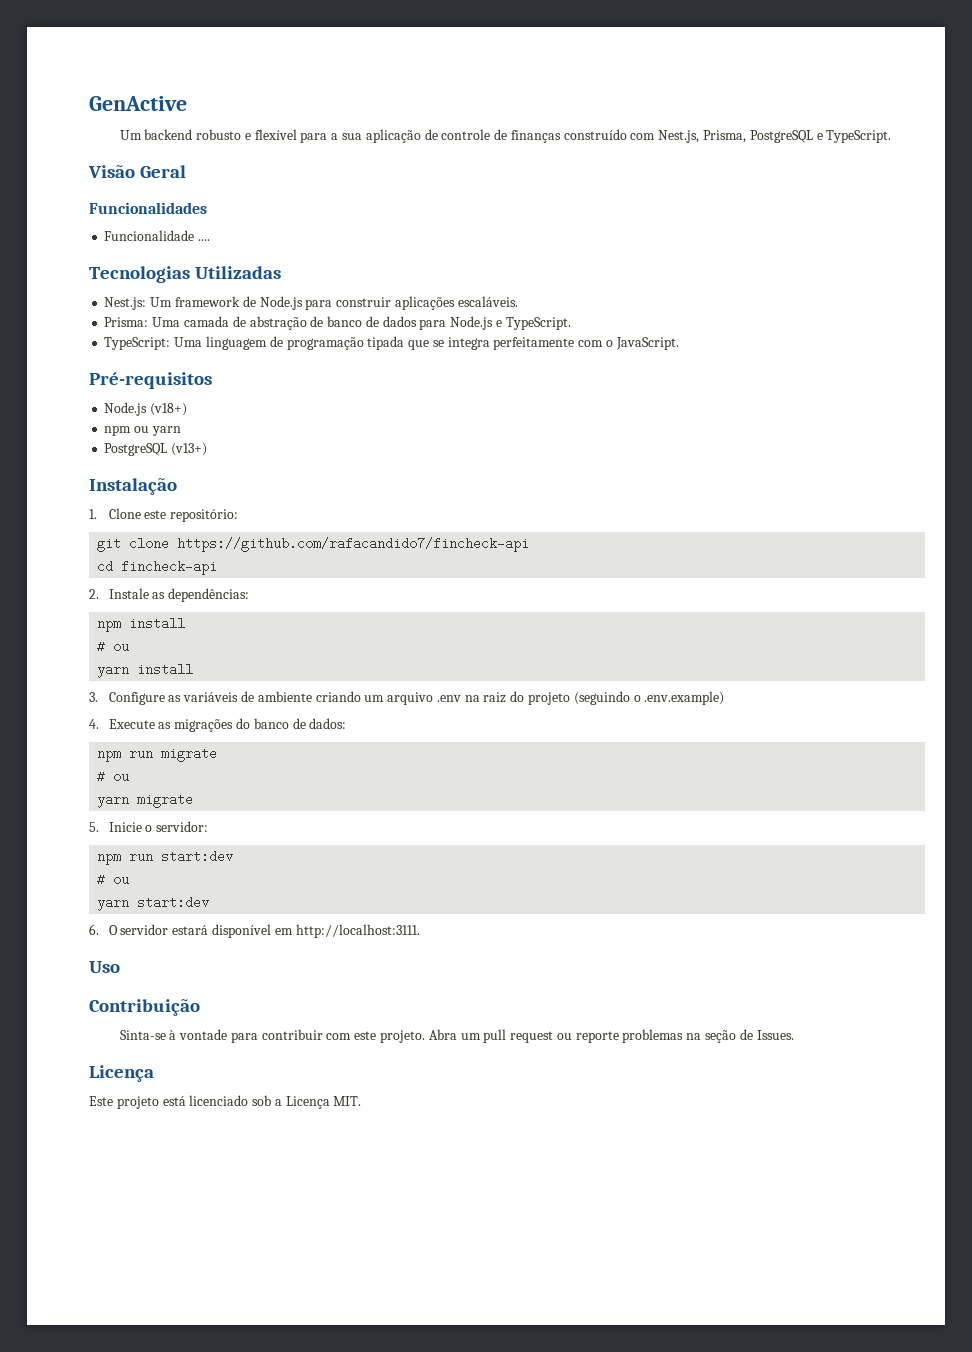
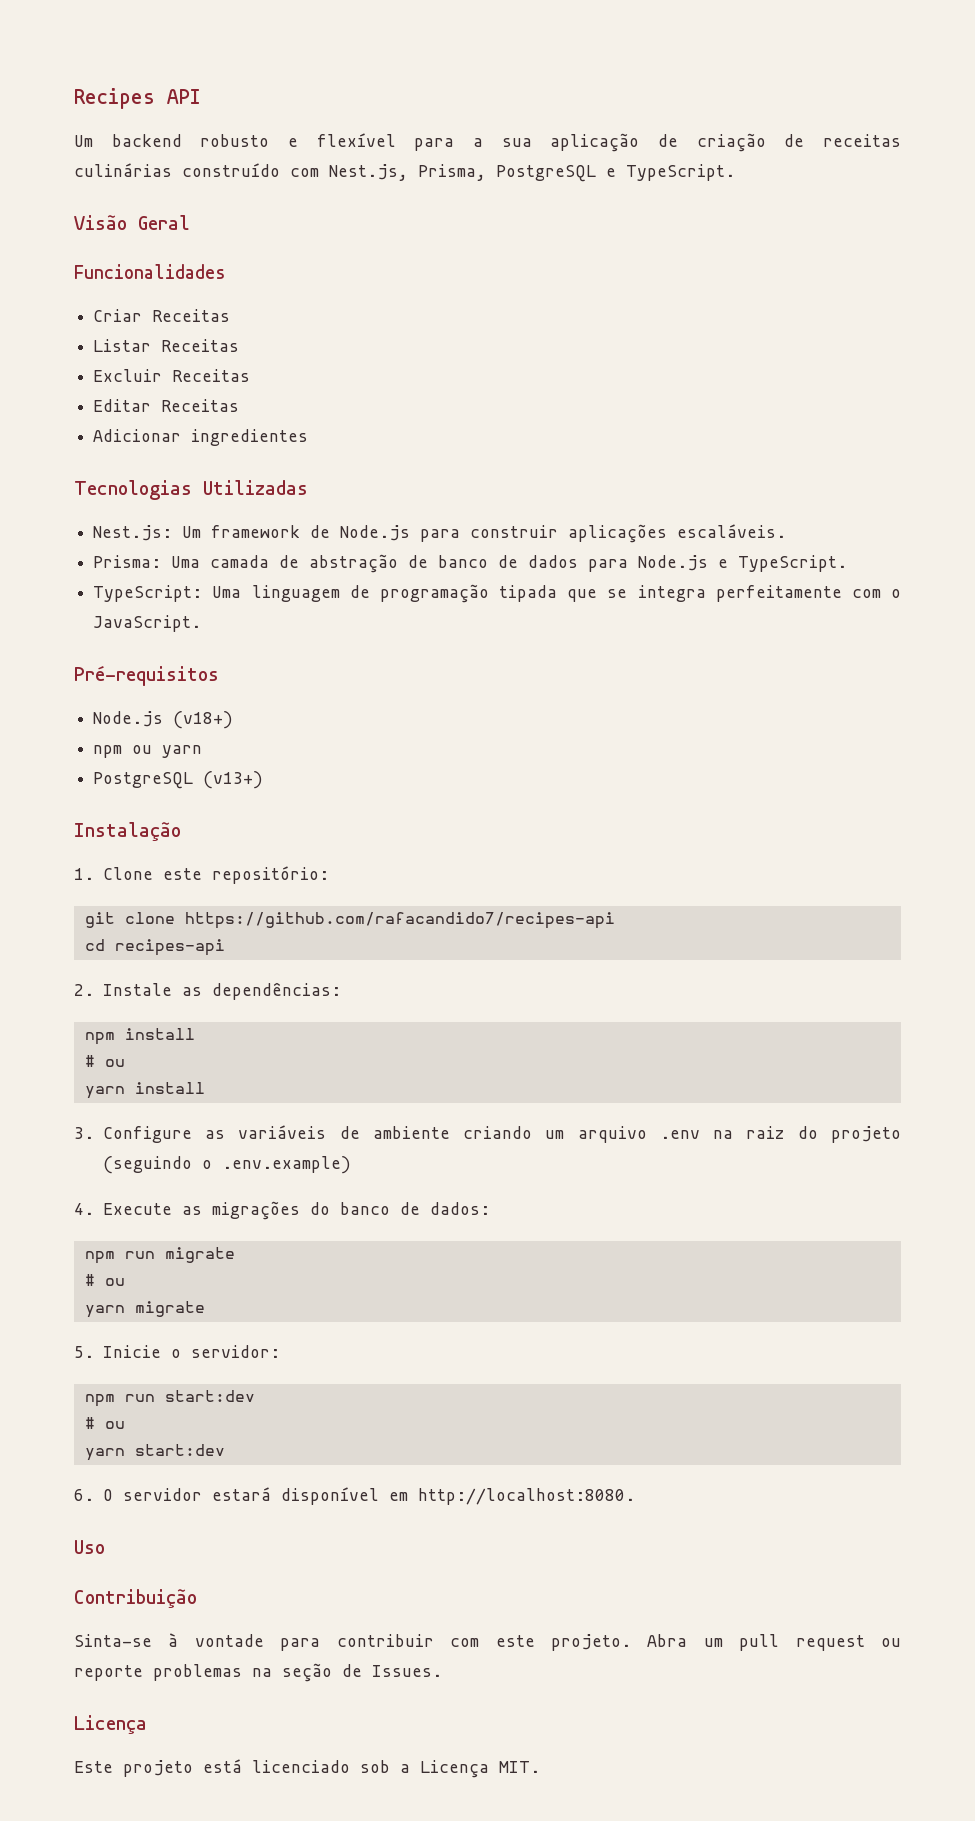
[89,96,187,111] GenActive -> [74,88,201,109] Recipes API
[441,129,561,143] controle de finanças -> [696,133,901,152] [74,163,172,177] criação de receitas culinárias
[104,230,211,241] Funcionalidade .... -> [93,309,231,322] [93,339,240,352] [93,369,251,382] [93,399,240,412] [93,429,309,446] Criar Receitas // Listar Receitas // Excluir Receitas // Editar Receitas // Adicionar ingredientes
[177,537,530,552] https://github.com/rafacandido7/fincheck-api -> [184,912,615,929] https://github.com/rafacandido7/recipes-api
[121,560,218,575] fincheck-api -> [114,939,225,956] recipes-api
[295,924,420,938] http://localhost:3111. -> [417,1488,635,1505] http://localhost:8080.

